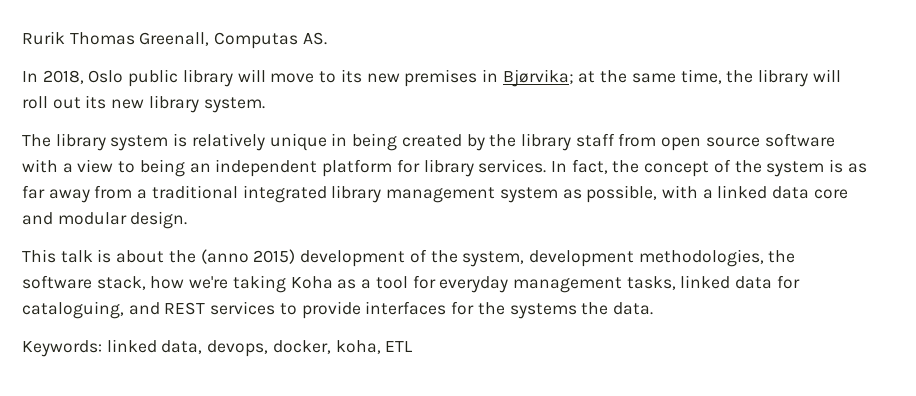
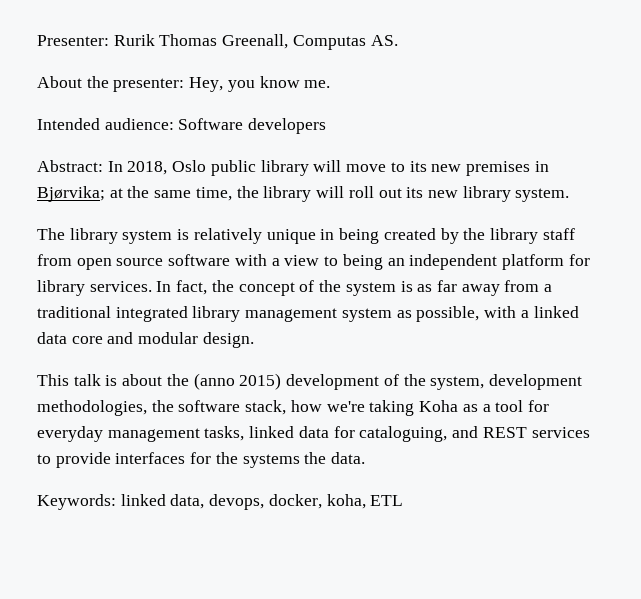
(22, 38) none -> [37,35,109,46] Presenter:
(327, 38) none -> [37,76,331,92] [37,118,327,134] [37,160,103,172] About the presenter: Hey, you know me. // Intended audience: Software developers // Abstract:

